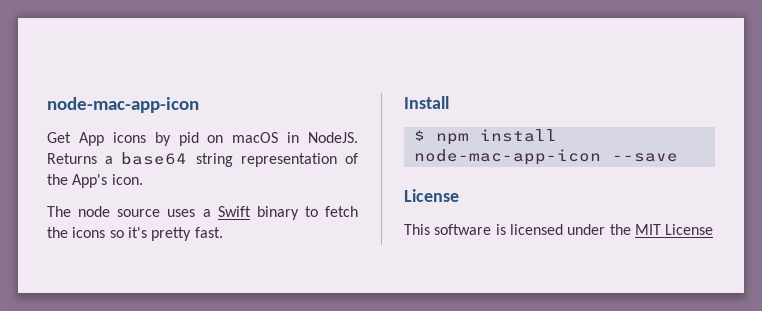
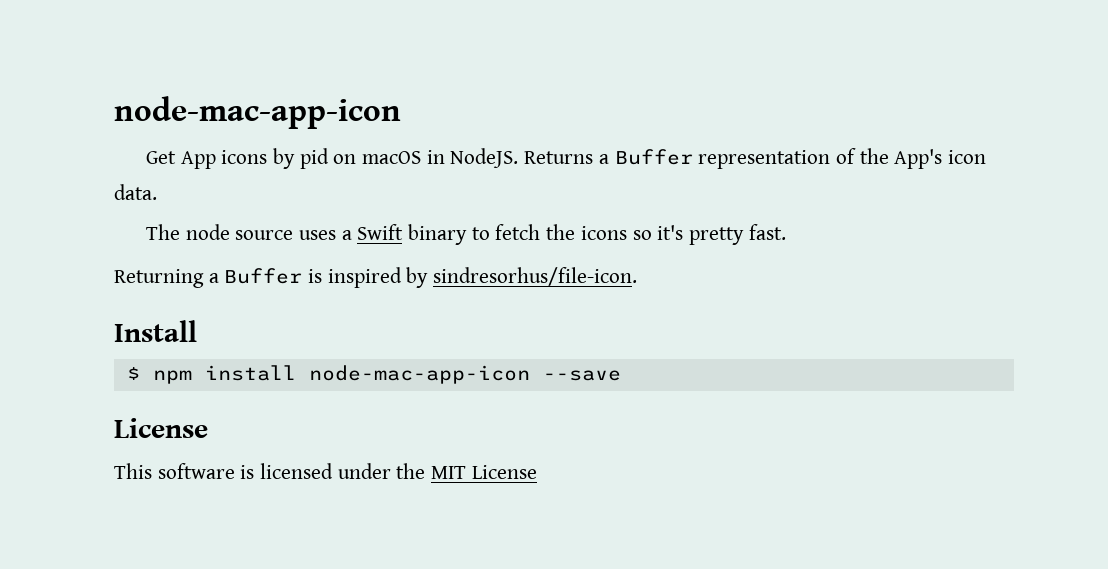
[121,152,233,167] base64 string -> [614,149,693,165] Buffer
[111,174,143,185] icon. -> [947,150,986,164] [114,184,157,200] icon data.
(223, 232) none -> [114,267,638,288] // Returning a Buffer is inspired by sindresorhus/file-icon.

